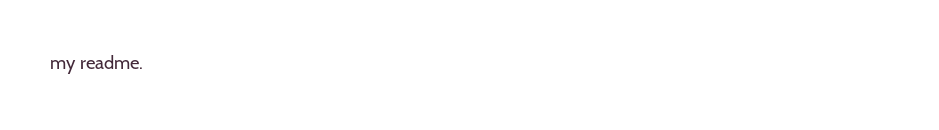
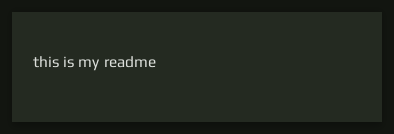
[50,55,143,74] my readme. -> [33,56,156,71] this is my readme

